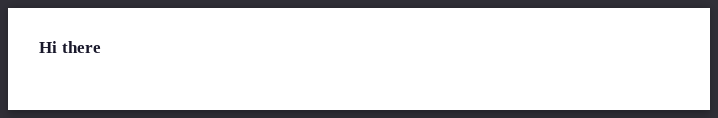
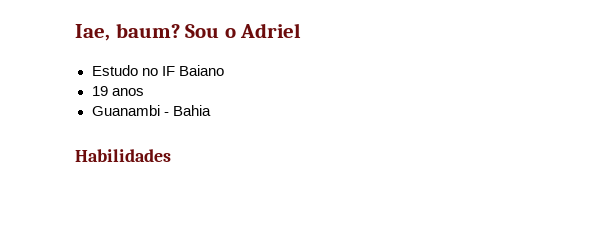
[39,41,101,53] Hi there -> [75,23,302,41] [91,65,224,76] [91,86,144,96] [91,105,211,116] [75,149,171,162] Iae, baum? Sou o Adriel // Estudo no IF Baiano // 19 anos // Guanambi - Bahia // Habilidades

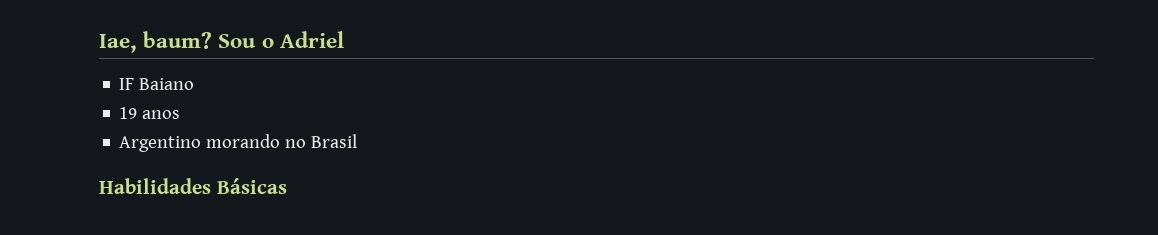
[91,65,158,76] Estudo no -> (344, 39) none
[91,105,211,116] Guanambi - Bahia -> [119,134,358,152] Argentino morando no Brasil
(171, 155) none -> [216,178,287,194] Básicas

